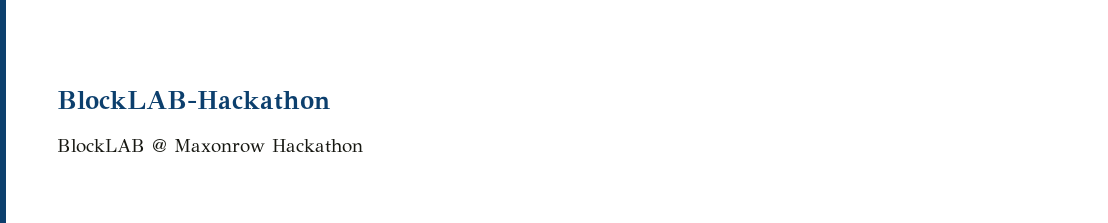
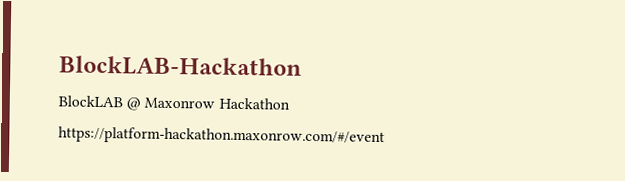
(363, 146) none -> [58,126,385,147] // https://platform-hackathon.maxonrow.com/#/event

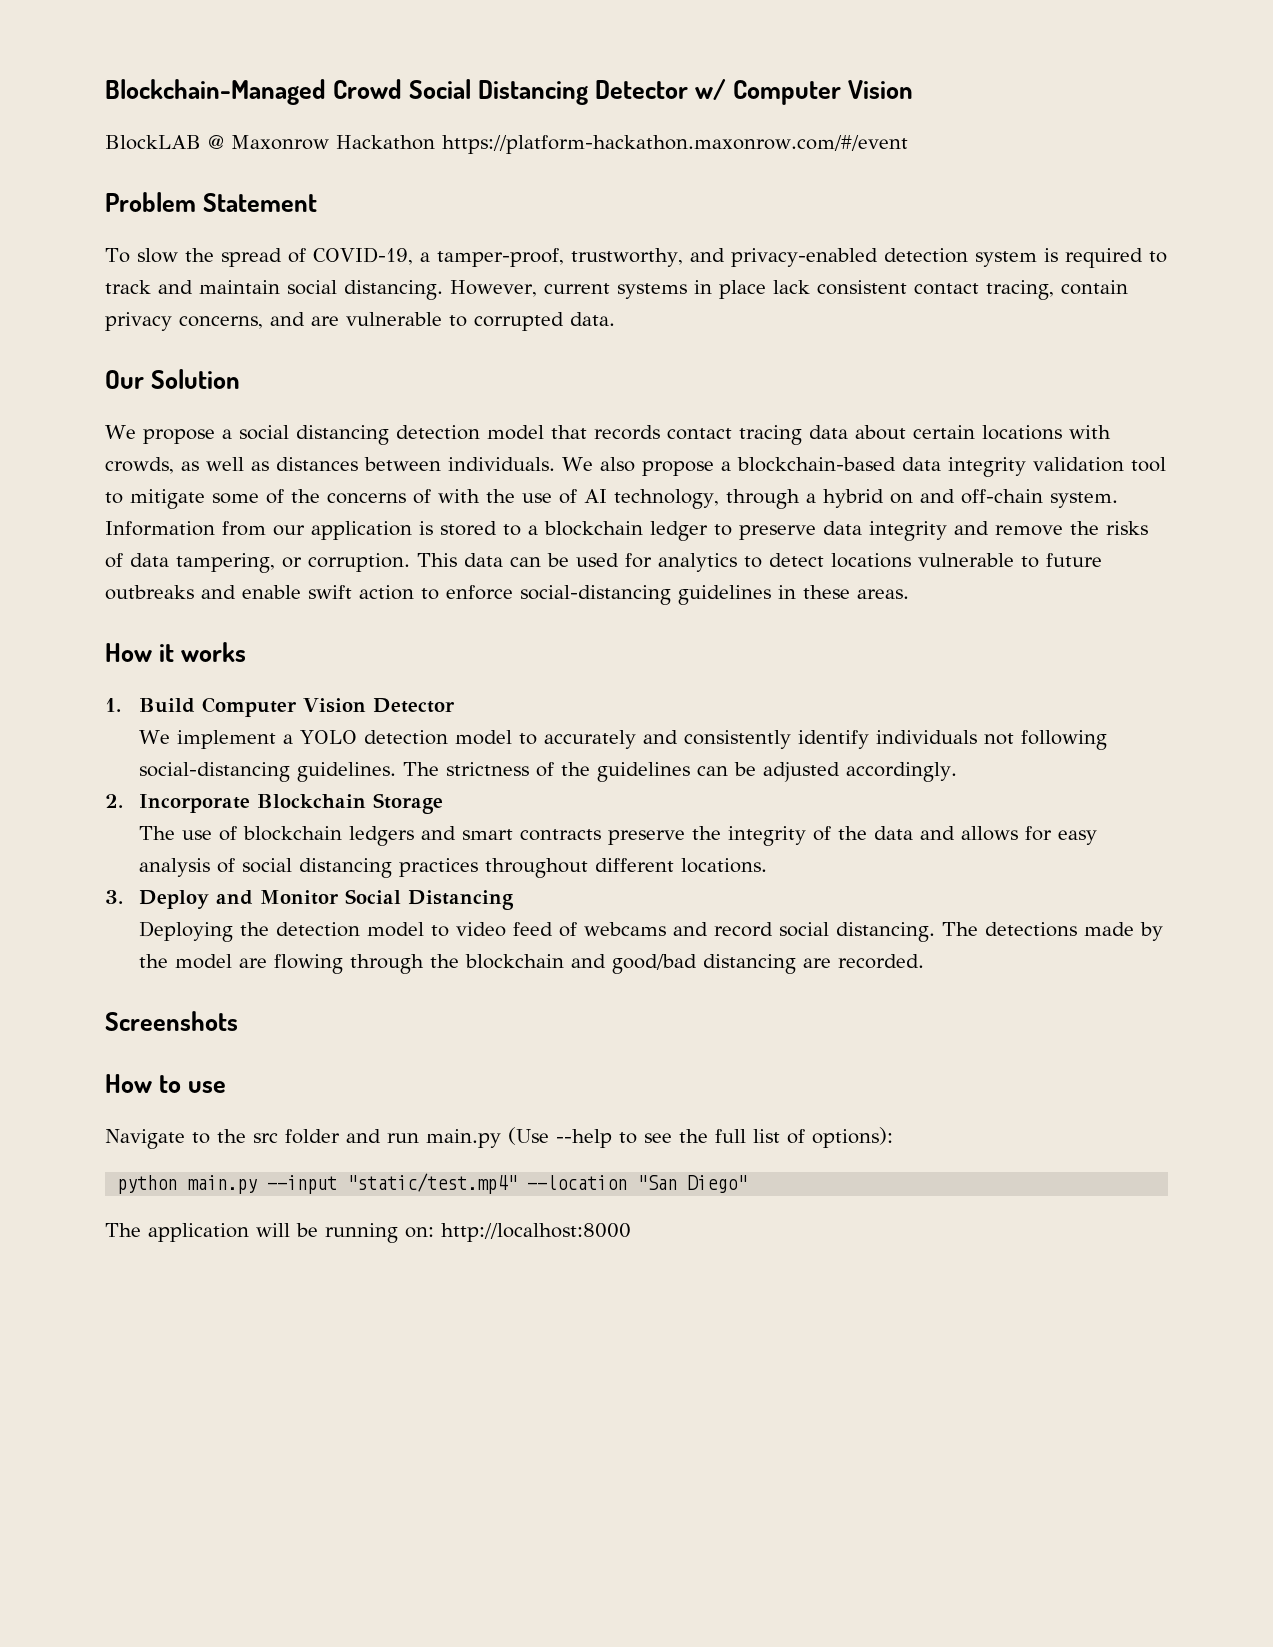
[59,55,302,77] [58,95,290,111] [58,126,385,147] BlockLAB-Hackathon // BlockLAB @ Maxonrow Hackathon // https://platform-hackathon.maxonrow.com/#/event -> [105,79,914,105] [105,135,908,154] [105,192,318,212] [105,247,1167,268] [105,280,1128,300] [105,312,615,331] [105,369,241,389] [105,425,1111,445] [105,457,1166,477] [105,489,1118,509] [105,521,1148,541] [105,553,1102,573] [105,585,909,605] [105,642,247,662] [105,697,455,717] [138,730,1107,750] [138,762,957,782] [105,793,443,814] [138,826,1097,846] [138,858,767,878] [105,889,514,910] [138,921,1163,942] [138,954,924,974] [105,1011,238,1031] [105,1074,227,1093] [105,1127,893,1149] [117,1173,748,1194] [105,1223,631,1243] Blockchain-Managed Crowd Social Distancing Detector w/ Computer Vision // BlockLAB @ Maxonrow Hackathon https://platform-hackathon.maxonrow.com/#/event // Problem Statement // To slow the spread of COVID-19, a tamper-proof, trustworthy, and privacy-enabled detection system is required to track and maintain social distancing. However, current systems in place lack consistent contact tracing, contain privacy concerns, and are vulnerable to corrupted data. // Our Solution // We propose a social distancing detection model that records contact tracing data about certain locations with crowds, as well as distances between individuals. We also propose a blockchain-based data integrity validation tool to mitigate some of the concerns of with the use of AI technology, through a hybrid on and off-chain system. Information from our application is stored to a blockchain ledger to preserve data integrity and remove the risks of data tampering, or corruption. This data can be used for analytics to detect locations vulnerable to future outbreaks and enable swift action to enforce social-distancing guidelines in these areas. // How it works // 1. Build Computer Vision Detector // We implement a YOLO detection model to accurately and consistently identify individuals not following social-distancing guidelines. The strictness of the guidelines can be adjusted accordingly. // 2. Incorporate Blockchain Storage // The use of blockchain ledgers and smart contracts preserve the integrity of the data and allows for easy analysis of social distancing practices throughout different locations. // 3. Deploy and Monitor Social Distancing // Deploying the detection model to video feed of webcams and record social distancing. The detections made by the model are flowing through the blockchain and good/bad distancing are recorded. // Screenshots // How to use // Navigate to the src folder and run main.py (Use --help to see the full list of options): // python main.py --input "static/test.mp4" --location "San Diego" // The application will be running on: http://localhost:8000

